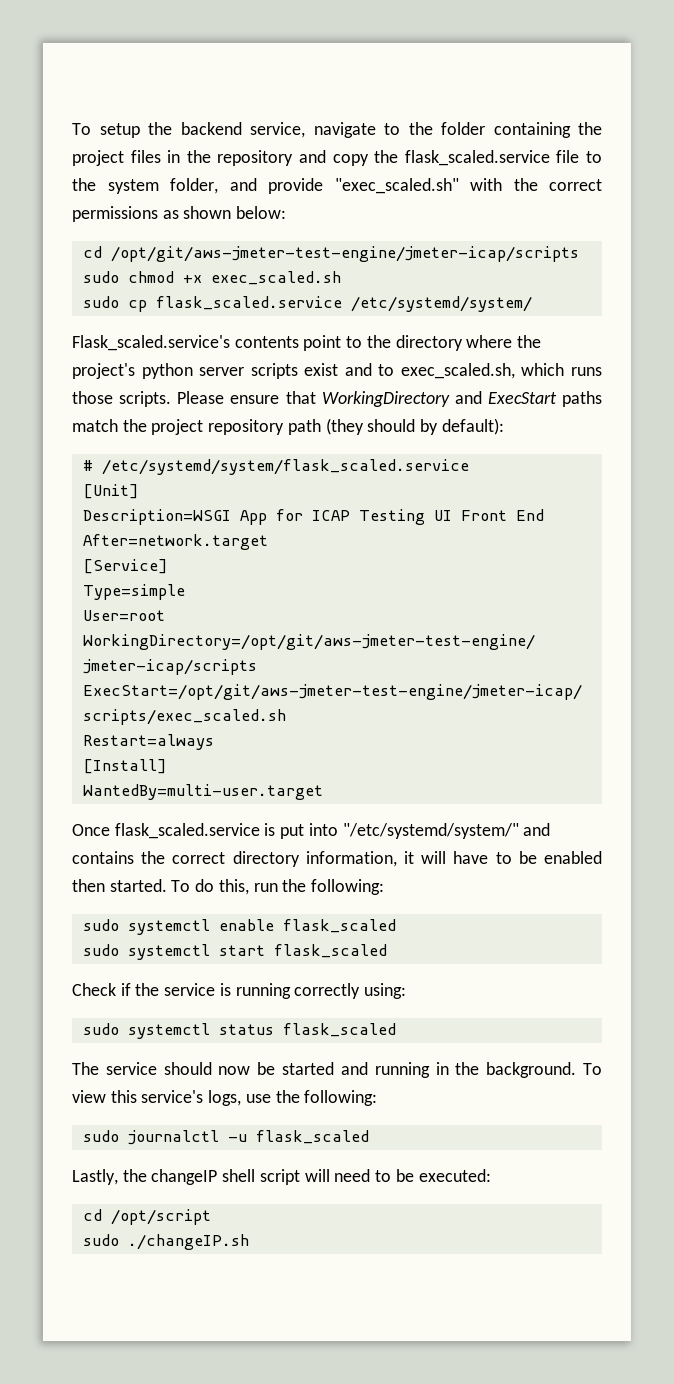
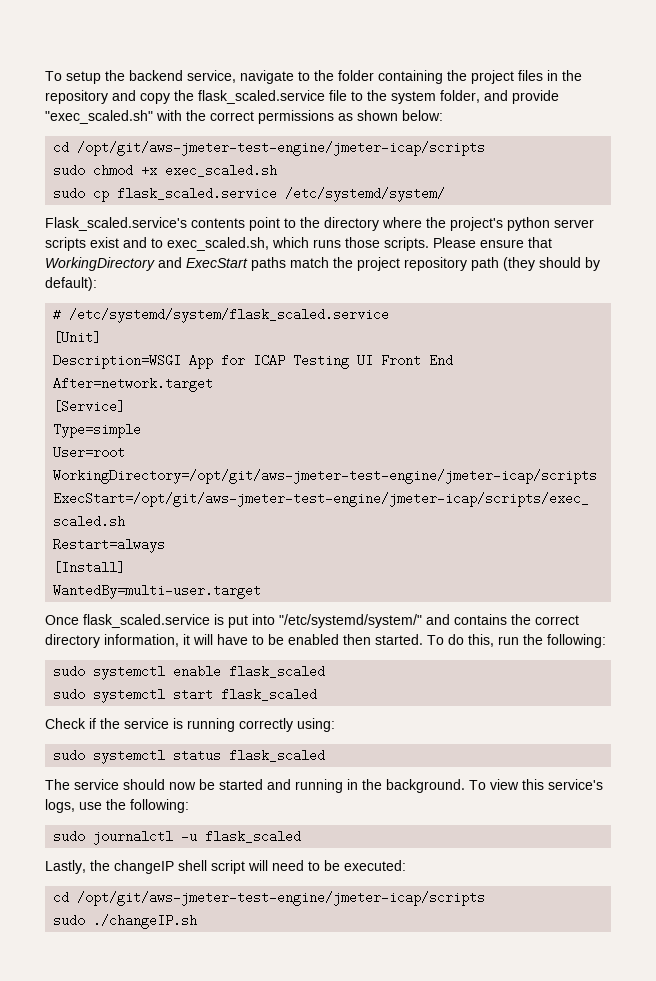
[110,1209,211,1225] /opt/script -> [77,891,486,906] /opt/git/aws-jmeter-test-engine/jmeter-icap/scripts

